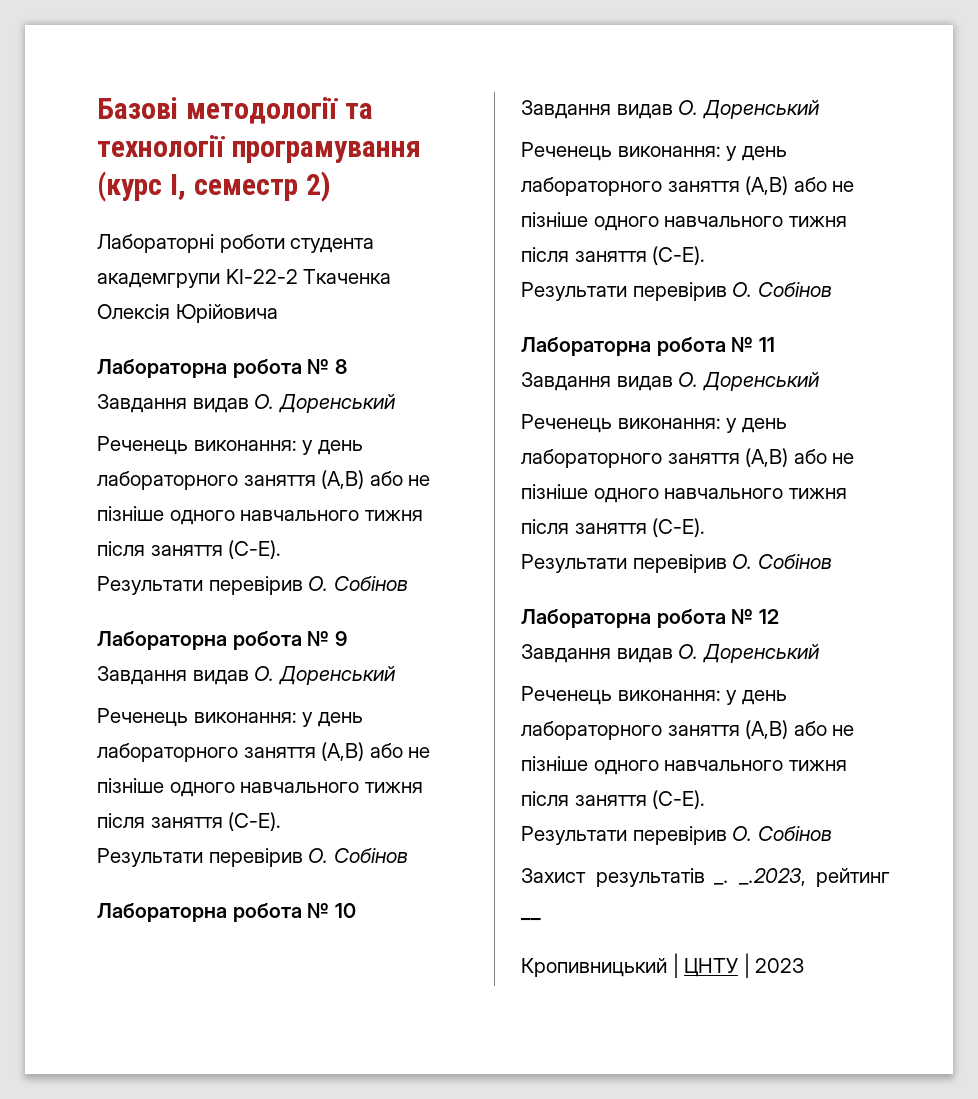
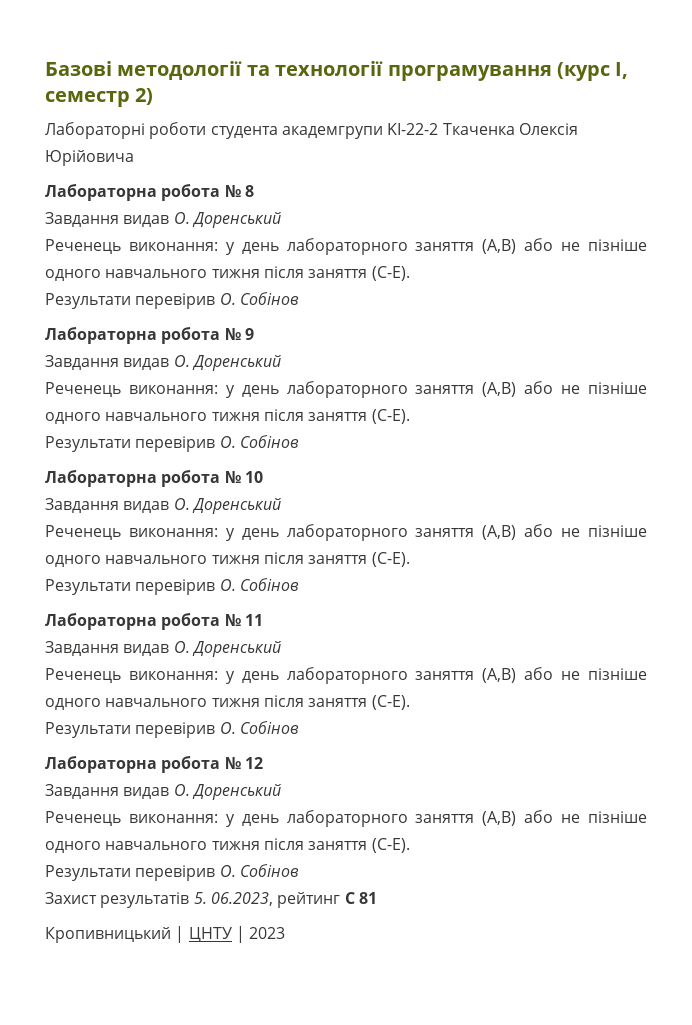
[713,868,890,887] [521,918,541,921] _. _.2023, рейтинг __ -> [193,892,377,908] 5. 06.2023, рейтинг C 81

